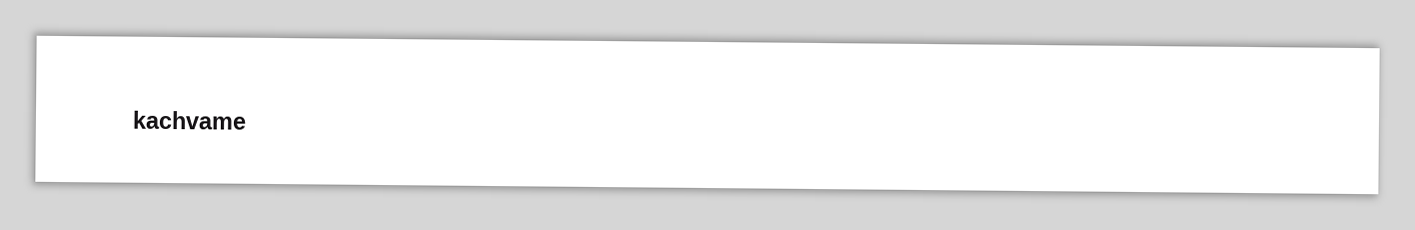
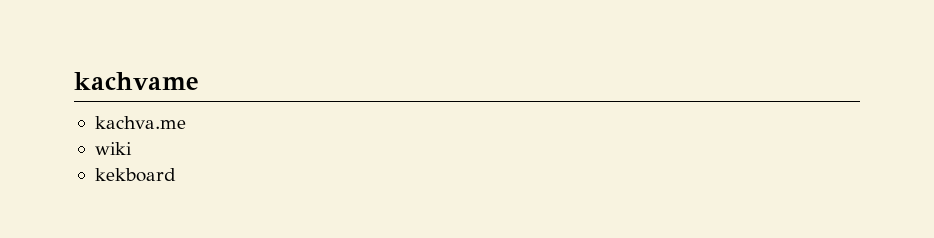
(247, 120) none -> [94,116,186,129] [94,142,132,155] [94,168,176,182] // kachva.me // wiki // kekboard

